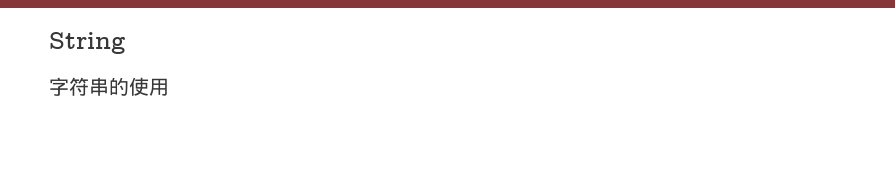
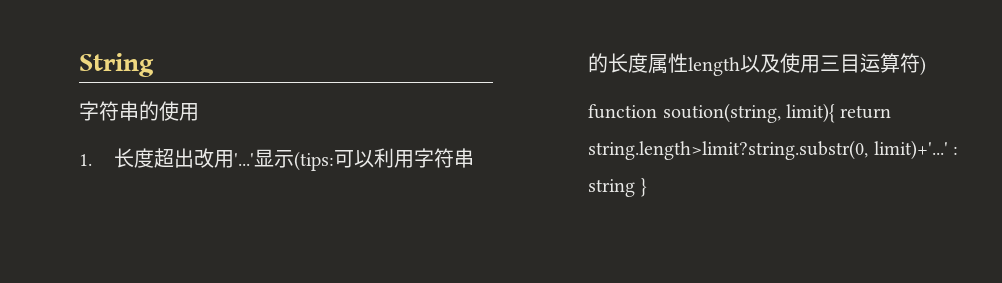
(169, 87) none -> [79,148,475,171] [588,53,927,76] [588,103,892,123] [588,140,959,160] [588,178,647,197] // 1.长度超出改用'...'显示(tips:可以利用字符串的长度属性length以及使用三目运算符) // function soution(string, limit){ return string.length>limit?string.substr(0, limit)+'...' : string }

